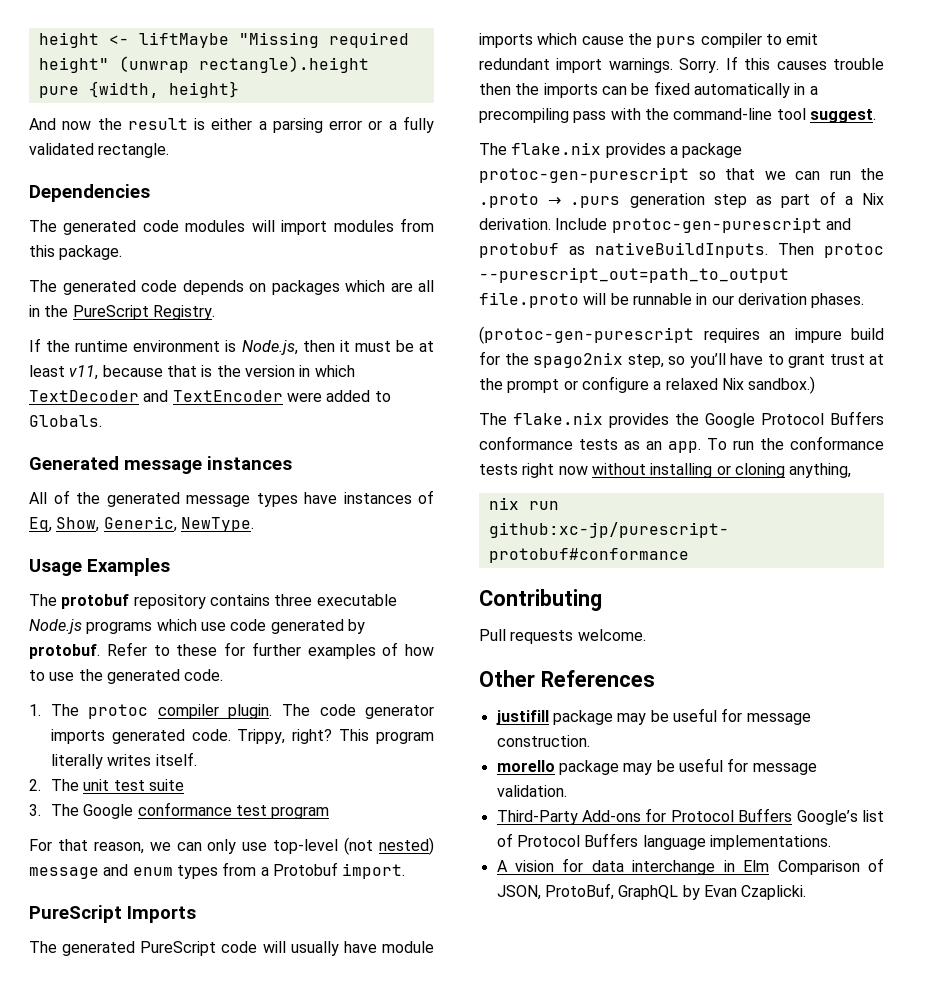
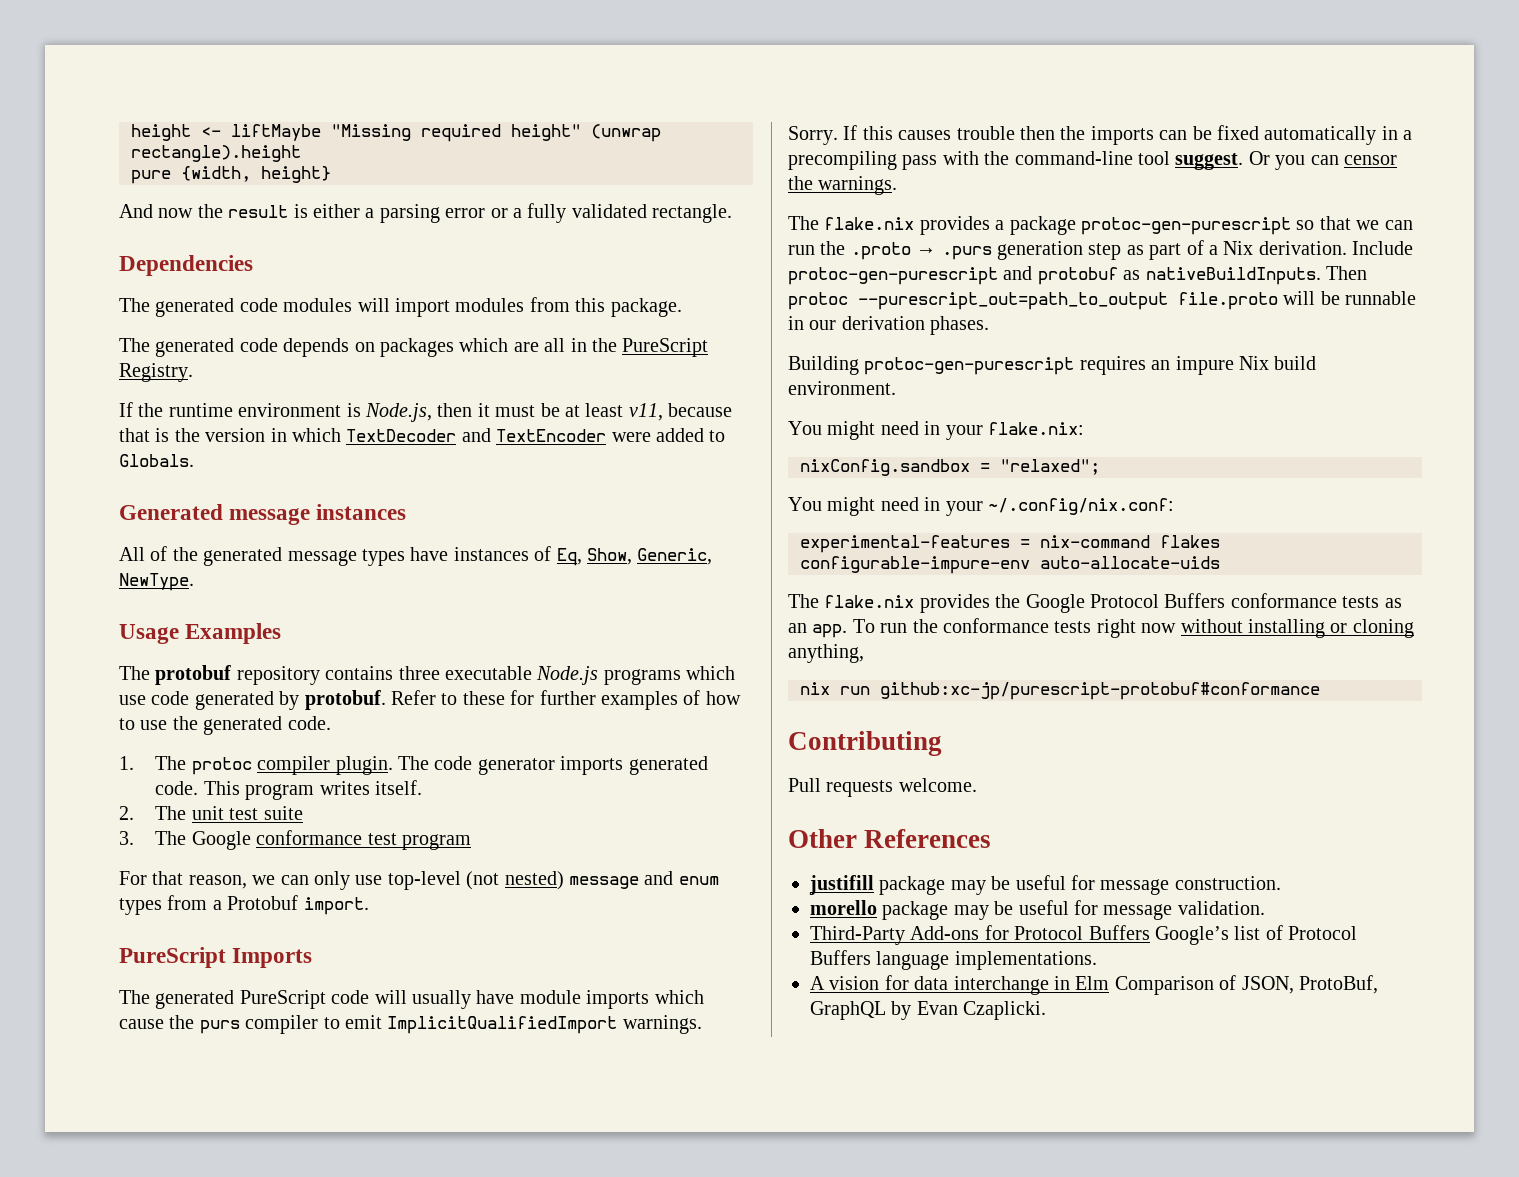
[237,729,333,744] Trippy, right? -> (199, 788) none
[50,754,103,769] literally -> (315, 792) none
[479,58,603,73] redundant import -> [387,1016,618,1034] ImplicitQualifiedImport
(876, 116) none -> [1248,151,1397,170] [788,176,898,195] Or you can censor the warnings.
[479,326,694,344] (protoc-gen-purescript -> [788,356,1075,375] Building protoc-gen-purescript
[851,328,884,340] [479,351,884,368] [479,376,816,394] build for the spago2nix step, so you’ll have to grant trust at the prompt or configure a relaxed Nix sandbox.) -> [1239,356,1317,370] [788,381,896,395] [788,421,1084,440] [800,459,1100,476] [788,497,1174,516] [800,535,1220,553] [800,556,1220,574] Nix build environment. // You might need in your flake.nix: // nixConfig.sandbox = "relaxed"; // You might need in your ~/.config/nix.conf: // experimental-features = nix-command flakes configurable-impure-env auto-allocate-uids

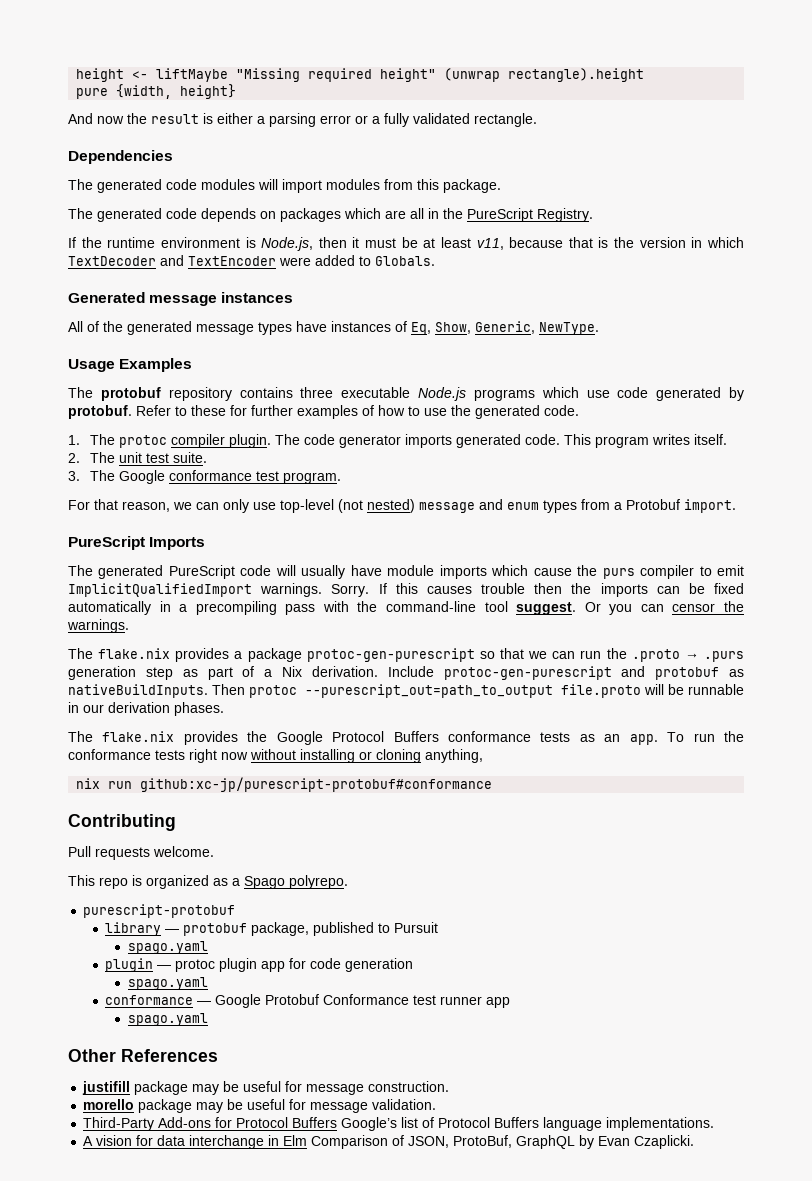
[263,806,303,820] suite -> [173,452,208,463] suite.
[401,834,471,850] program -> [283,472,342,484] program.
[788,356,1317,375] [788,381,896,395] [788,421,1084,440] [800,459,1100,476] [788,497,1174,516] [800,535,1220,553] [800,556,1220,574] // Building protoc-gen-purescript requires an impure Nix build environment. // You might need in your flake.nix: // nixConfig.sandbox = "relaxed"; // You might need in your ~/.config/nix.conf: // experimental-features = nix-command flakes configurable-impure-env auto-allocate-uids -> (224, 709) none
(977, 785) none -> [68,875,348,889] [83,904,236,918] [105,922,439,936] [127,941,208,954] [105,958,414,972] [127,977,208,990] [105,994,511,1008] [127,1013,208,1026] // This repo is organized as a Spago polyrepo. // purescript-protobuf // library — protobuf package, published to Pursuit // spago.yaml // plugin — protoc plugin app for code generation // spago.yaml // conformance — Google Protobuf Conformance test runner app // spago.yaml

